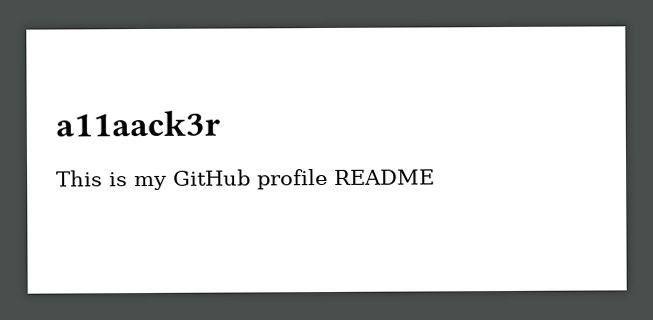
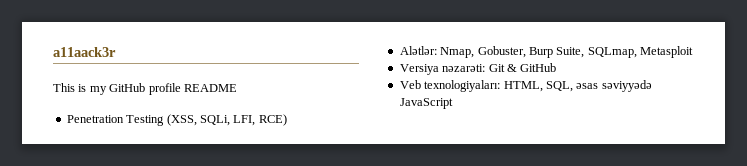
(435, 177) none -> [66,114,287,126] [399,46,693,58] [399,63,557,75] [399,80,652,92] [399,98,453,109] // Penetration Testing (XSS, SQLi, LFI, RCE) // Alətlər: Nmap, Gobuster, Burp Suite, SQLmap, Metasploit // Versiya nəzarəti: Git & GitHub // Veb texnologiyaları: HTML, SQL, əsas səviyyədə JavaScript

